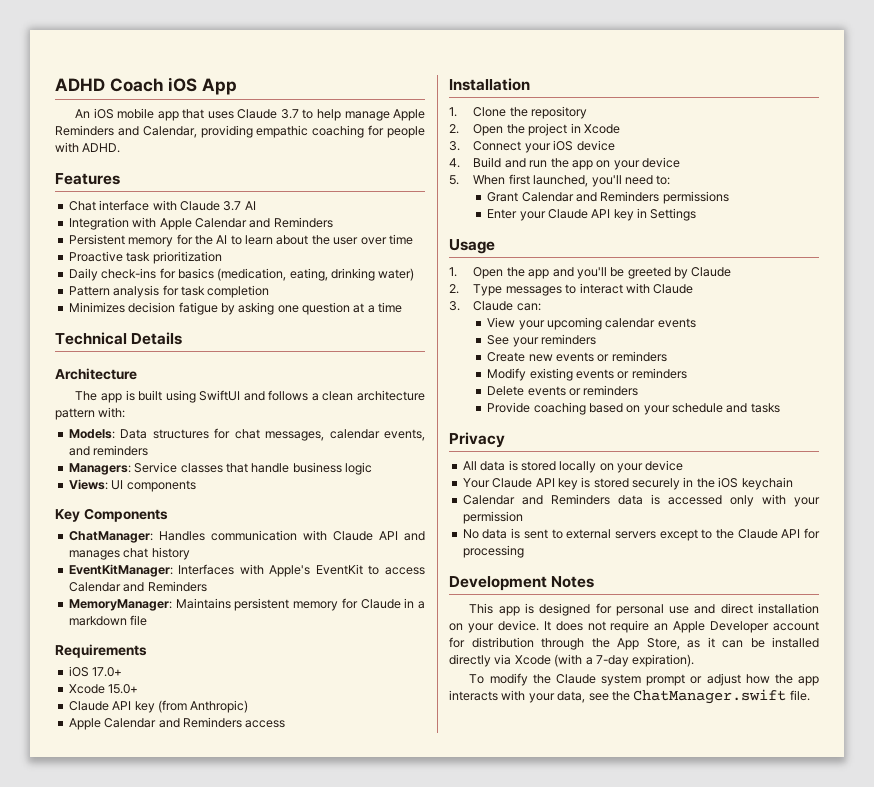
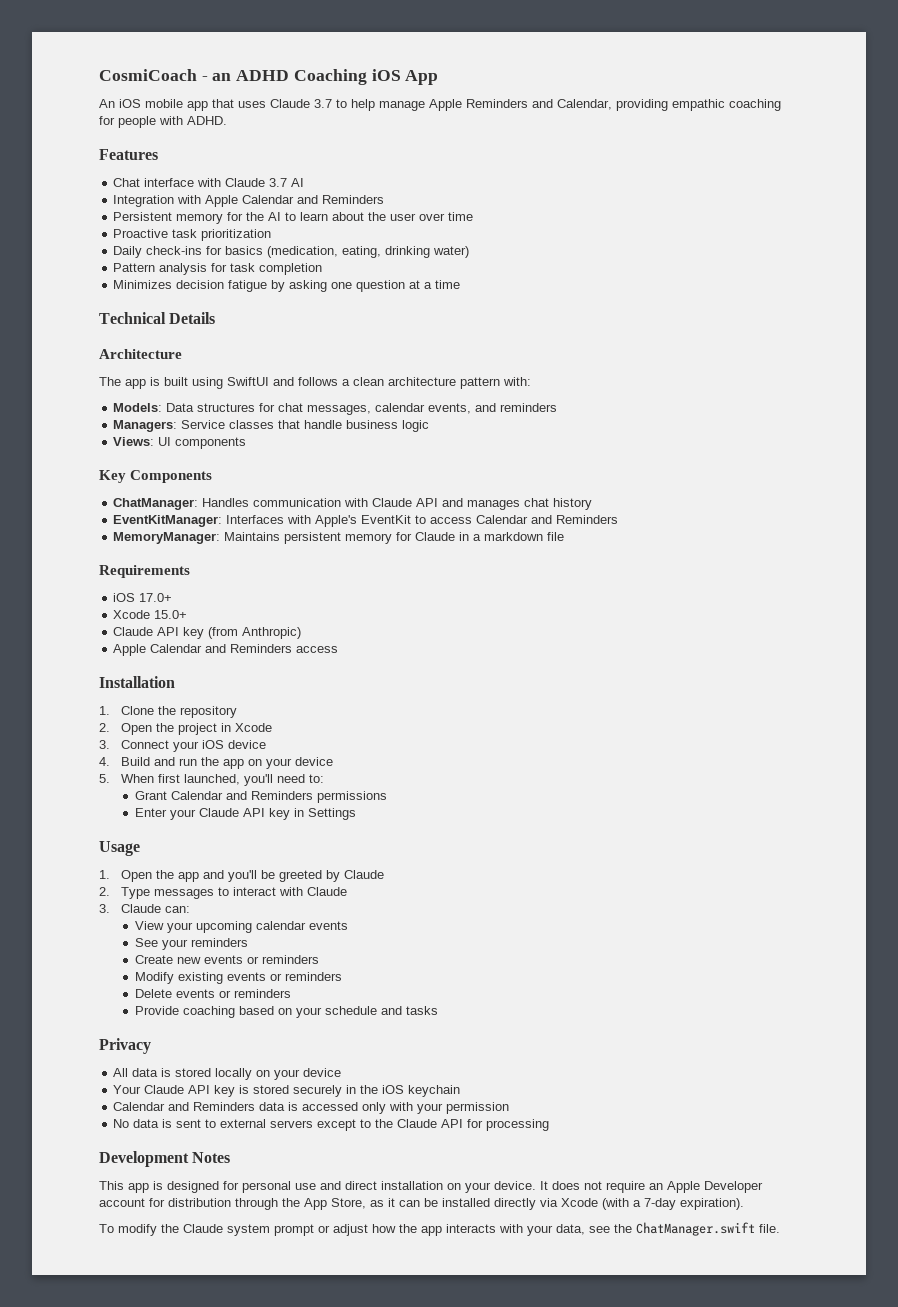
[55,78,164,92] ADHD Coach -> [99,69,367,85] CosmiCoach - an ADHD Coaching

